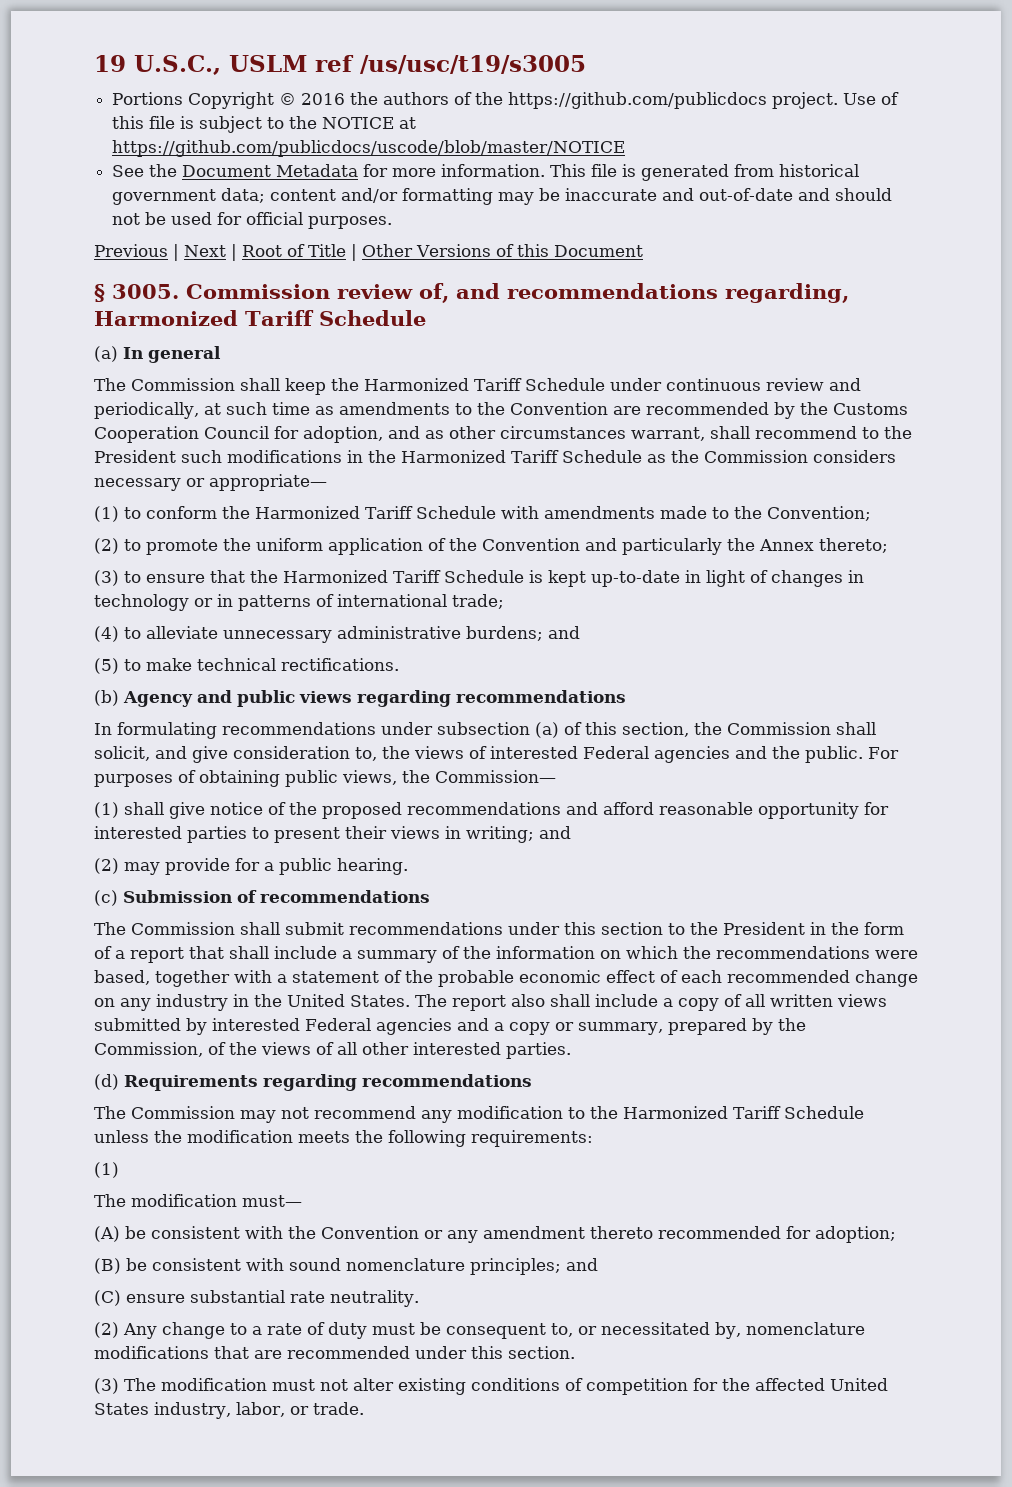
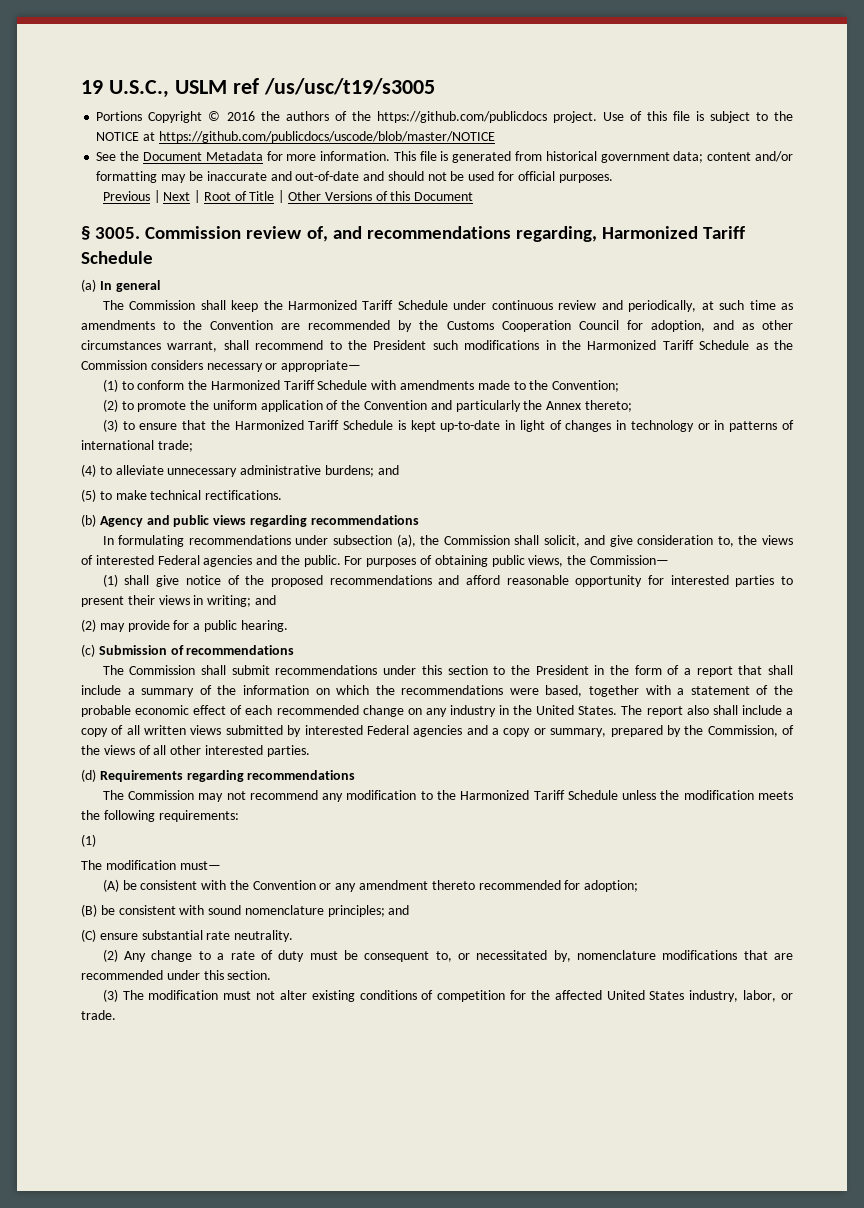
[535,722,689,738] (a) of this section, -> [396,534,416,547] (a),

